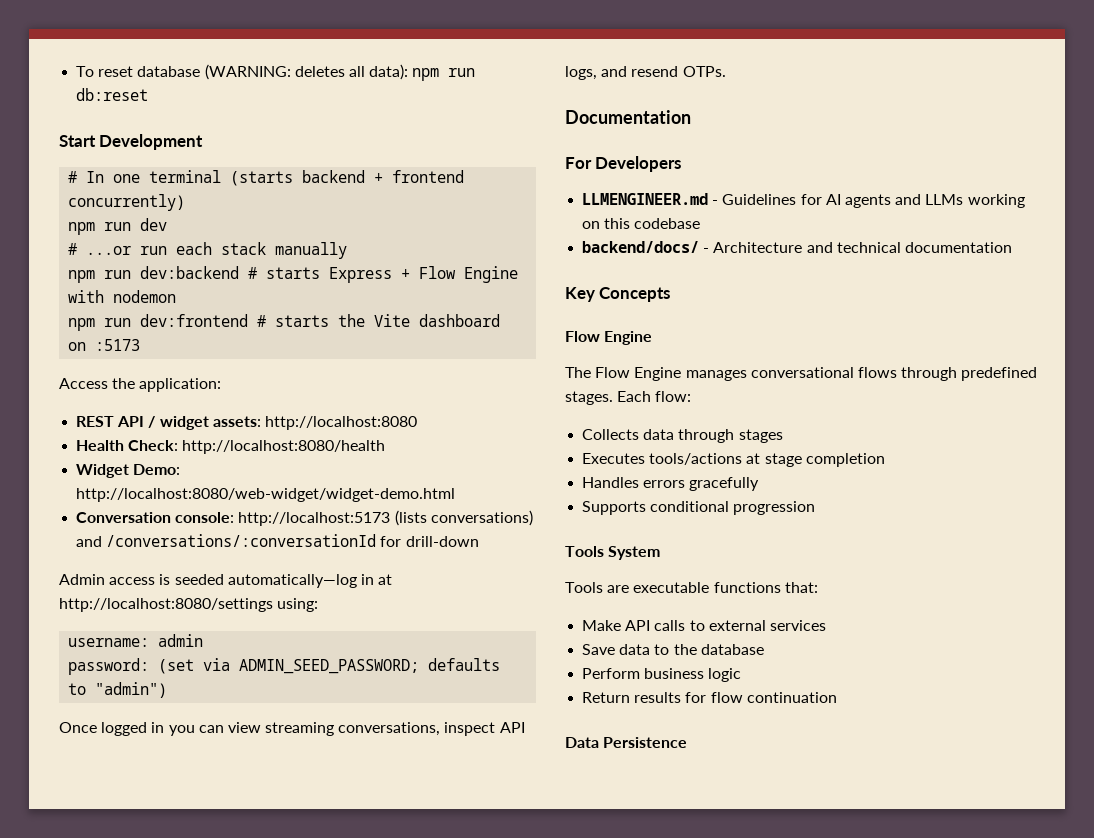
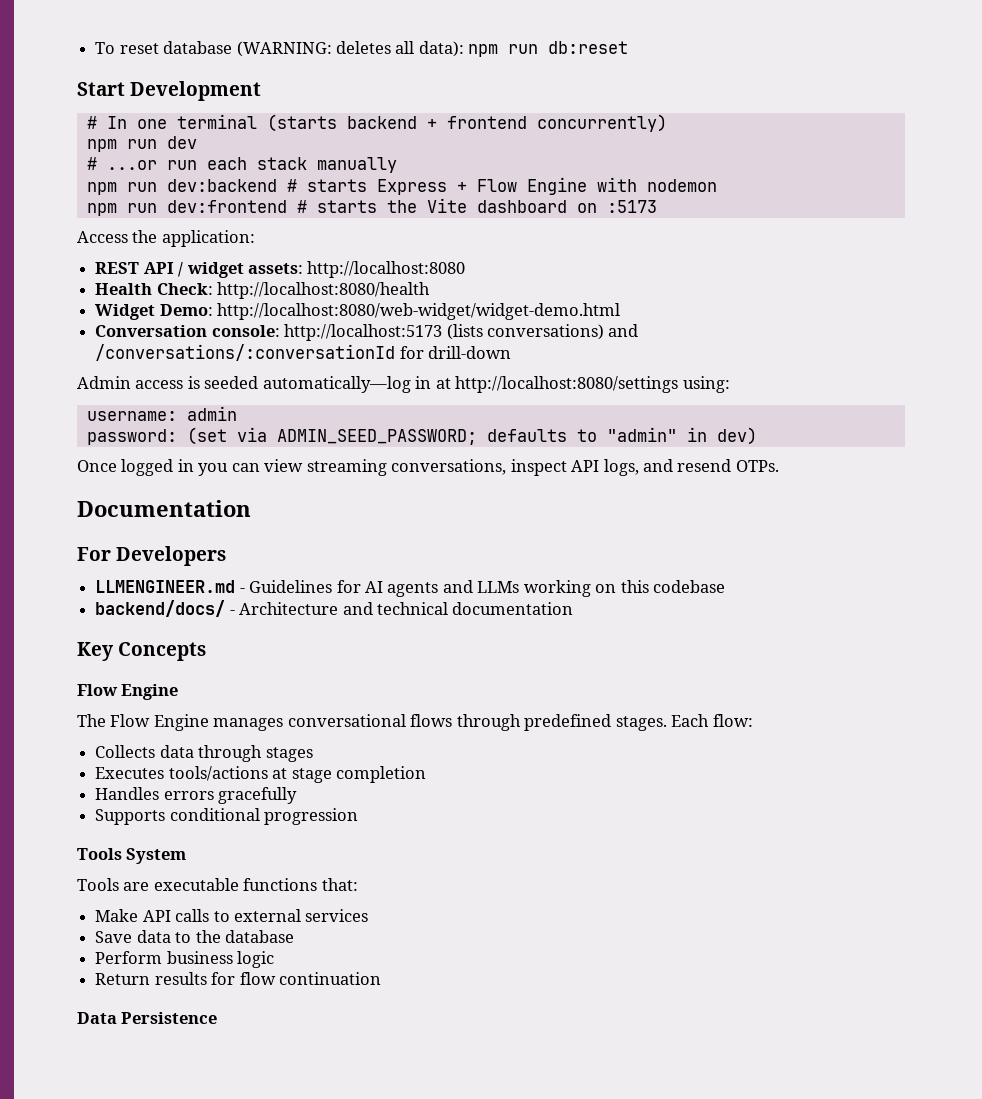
[95,682,168,698] "admin") -> [606,427,757,445] "admin" in dev)

